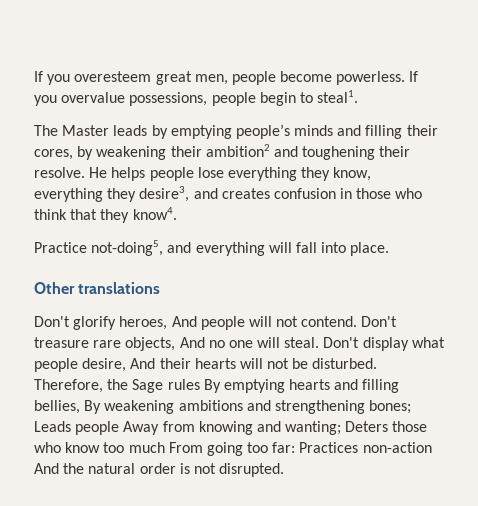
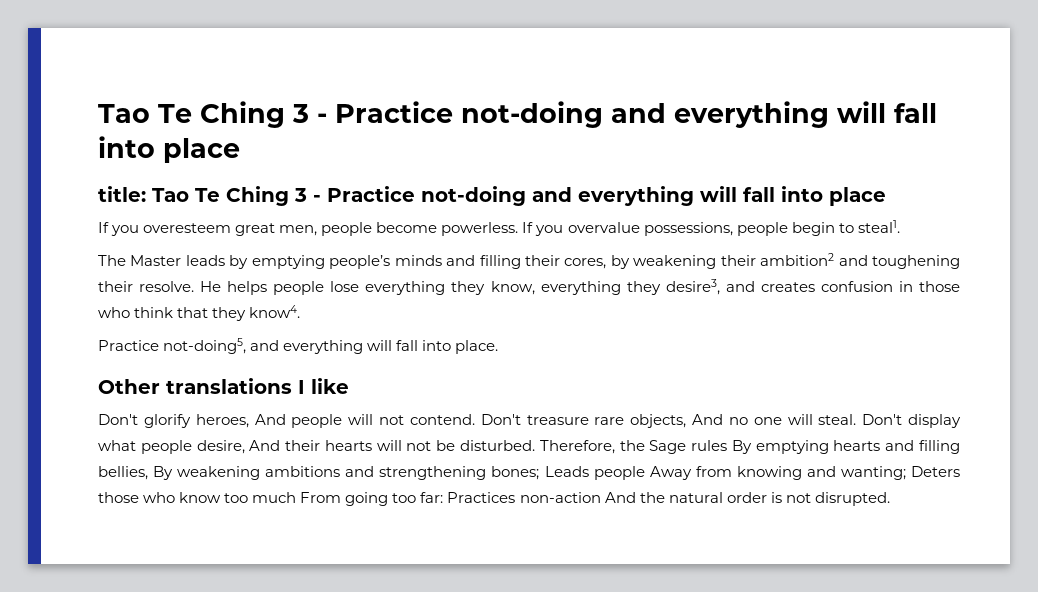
(34, 76) none -> [98,101,937,128] [98,136,240,163] [98,186,886,206] Tao Te Ching 3 - Practice not-doing and everything will fall into place // title: Tao Te Ching 3 - Practice not-doing and everything will fall into place //
(161, 288) none -> [298,378,349,394] I like

